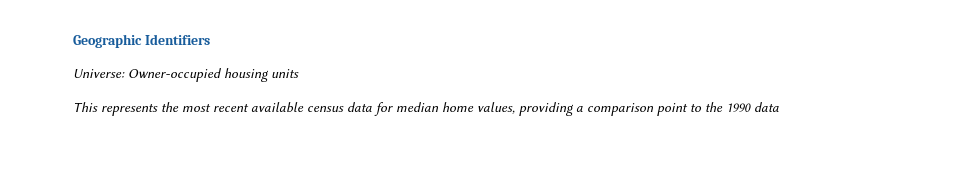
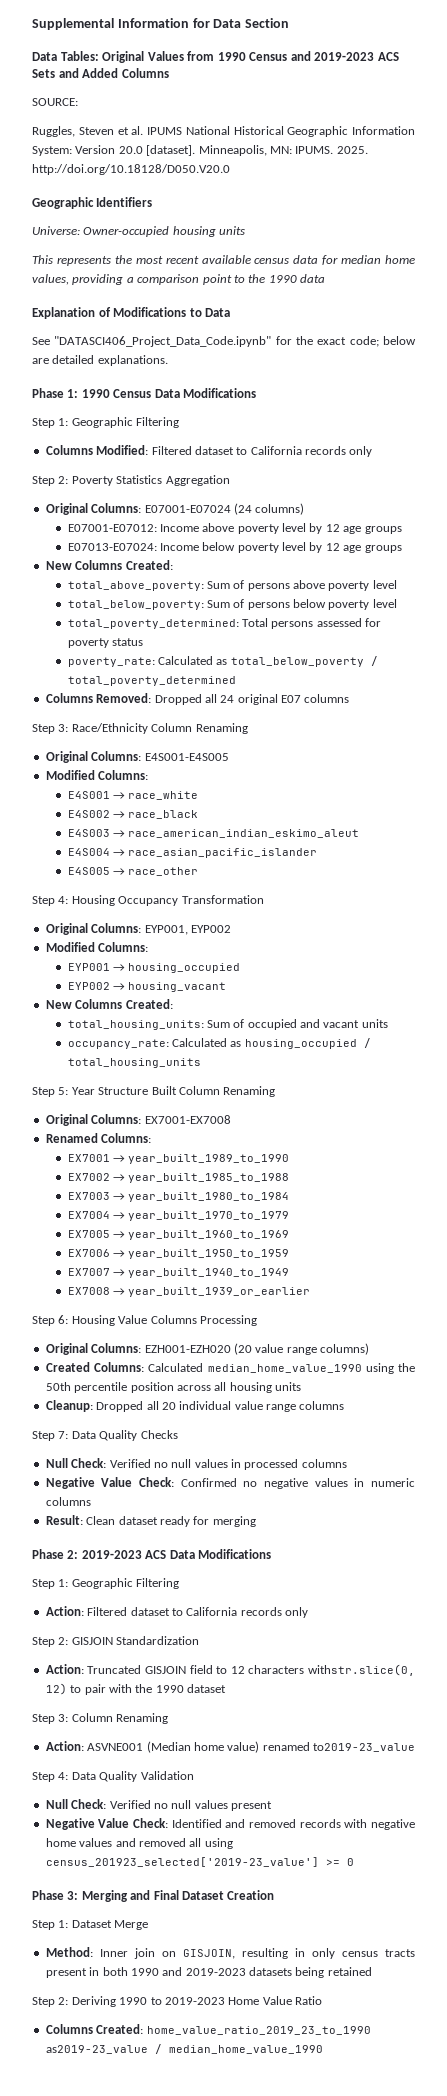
(73, 41) none -> [32,18,290,30] [32,51,399,63] [32,68,169,78] [32,98,78,106] [32,126,415,137] [32,145,368,156] [32,164,230,175] Supplemental Information for Data Section // Data Tables: Original Values from 1990 Census and 2019-2023 ACS Sets and Added Columns // SOURCE: // Ruggles, Steven et al. IPUMS National Historical Geographic Information System: Version 20.0 [dataset]. Minneapolis, MN: IPUMS. 2025. http://doi.org/10.18128/D050.V20.0 //
(779, 107) none -> [32,307,231,319] [32,336,416,347] [32,355,168,366] [32,388,256,398] [32,417,180,428] [45,445,373,457] [32,475,230,486] [45,503,305,515] [67,523,402,534] [67,542,402,553] [45,560,173,570] [67,580,397,591] [67,599,397,610] [67,618,382,629] [67,638,143,648] [67,656,378,667] [67,676,236,686] [45,693,350,705] [32,723,248,734] [45,751,229,763] [45,770,149,780] [67,791,199,800] [67,810,199,819] [67,829,360,838] [67,848,318,858] [67,867,199,876] [32,895,264,906] [45,923,231,935] [45,942,149,952] [67,963,241,973] [67,982,227,992] [45,999,173,1009] [67,1019,388,1030] [67,1038,371,1049] [67,1058,201,1068] [32,1086,276,1097] [45,1114,231,1126] [45,1133,152,1143] [67,1154,290,1164] [67,1173,290,1183] [67,1192,290,1202] [67,1211,290,1221] [67,1230,290,1240] [67,1249,290,1259] [67,1268,290,1278] [67,1287,311,1297] [32,1315,257,1326] [45,1343,369,1355] [45,1362,415,1374] [45,1382,301,1393] [45,1400,345,1412] [32,1430,178,1441] [45,1458,347,1470] [45,1477,415,1489] [45,1497,91,1506] [45,1515,256,1527] [32,1549,271,1559] [32,1578,180,1589] [45,1606,308,1618] [32,1636,200,1647] [45,1664,415,1676] [45,1683,226,1695] [32,1713,169,1724] [45,1741,415,1753] [32,1771,194,1782] [45,1799,272,1811] [45,1818,415,1830] [45,1838,233,1849] [45,1857,354,1867] [32,1890,275,1902] [32,1920,149,1930] [45,1947,415,1959] [45,1967,372,1978] [32,1996,322,2007] [45,2024,371,2035] [45,2044,323,2054] // Explanation of Modifications to Data // See "DATASCI406_Project_Data_Code.ipynb" for the exact code; below are detailed explanations. // Phase 1: 1990 Census Data Modifications // Step 1: Geographic Filtering // Columns Modified: Filtered dataset to California records only // Step 2: Poverty Statistics Aggregation // Original Columns: E07001-E07024 (24 columns) // E07001-E07012: Income above poverty level by 12 age groups // E07013-E07024: Income below poverty level by 12 age groups // New Columns Created: // total_above_poverty: Sum of persons above poverty level // total_below_poverty: Sum of persons below poverty level // total_poverty_determined: Total persons assessed for poverty status // poverty_rate: Calculated as total_below_poverty / total_poverty_determined // Columns Removed: Dropped all 24 original E07 columns // Step 3: Race/Ethnicity Column Renaming // Original Columns: E4S001-E4S005 // Modified Columns: // E4S001 → race_white // E4S002 → race_black // E4S003 → race_american_indian_eskimo_aleut // E4S004 → race_asian_pacific_islander // E4S005 → race_other // Step 4: Housing Occupancy Transformation // Original Columns: EYP001, EYP002 // Modified Columns: // EYP001 → housing_occupied // EYP002 → housing_vacant // New Columns Created: // total_housing_units: Sum of occupied and vacant units // occupancy_rate: Calculated as housing_occupied / total_housing_units // Step 5: Year Structure Built Column Renaming // Original Columns: EX7001-EX7008 // Renamed Columns: // EX7001 → year_built_1989_to_1990 // EX7002 → year_built_1985_to_1988 // EX7003 → year_built_1980_to_1984 // EX7004 → year_built_1970_to_1979 // EX7005 → year_built_1960_to_1969 // EX7006 → year_built_1950_to_1959 // EX7007 → year_built_1940_to_1949 // EX7008 → year_built_1939_or_earlier // Step 6: Housing Value Columns Processing // Original Columns: EZH001-EZH020 (20 value range columns) // Created Columns: Calculated median_home_value_1990 using the 50th percentile position across all housing units // Cleanup: Dropped all 20 individual value range columns // Step 7: Data Quality Checks // Null Check: Verified no null values in processed columns // Negative Value Check: Confirmed no negative values in numeric columns // Result: Clean dataset ready for merging // Phase 2: 2019-2023 ACS Data Modifications // Step 1: Geographic Filtering // Action: Filtered dataset to California records only // Step 2: GISJOIN Standardization // Action: Truncated GISJOIN field to 12 characters withstr.slice(0, 12) to pair with the 1990 dataset // Step 3: Column Renaming // Action: ASVNE001 (Median home value) renamed to2019-23_value // Step 4: Data Quality Validation // Null Check: Verified no null values present // Negative Value Check: Identified and removed records with negative home values and removed all using census_201923_selected['2019-23_value'] >= 0 // Phase 3: Merging and Final Dataset Creation // Step 1: Dataset Merge // Method: Inner join on GISJOIN, resulting in only census tracts present in both 1990 and 2019-2023 datasets being retained // Step 2: Deriving 1990 to 2019-2023 Home Value Ratio // Columns Created: home_value_ratio_2019_23_to_1990 as2019-23_value / median_home_value_1990

